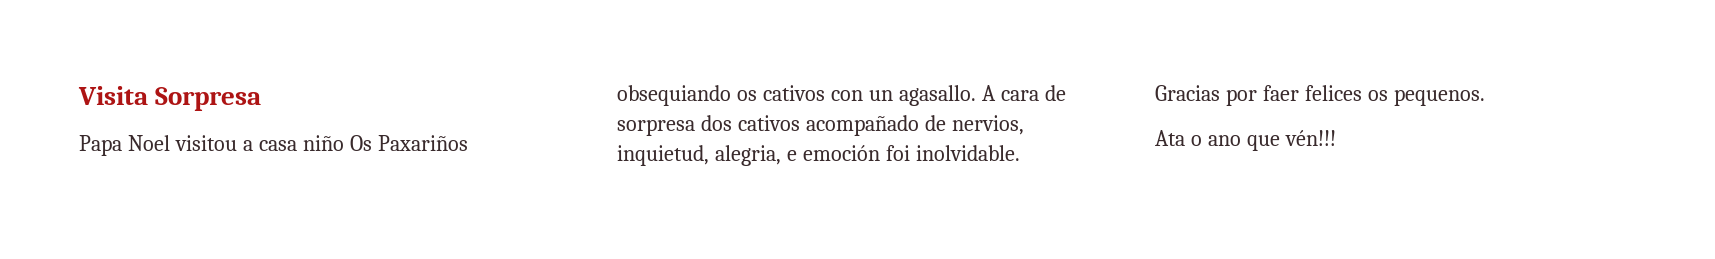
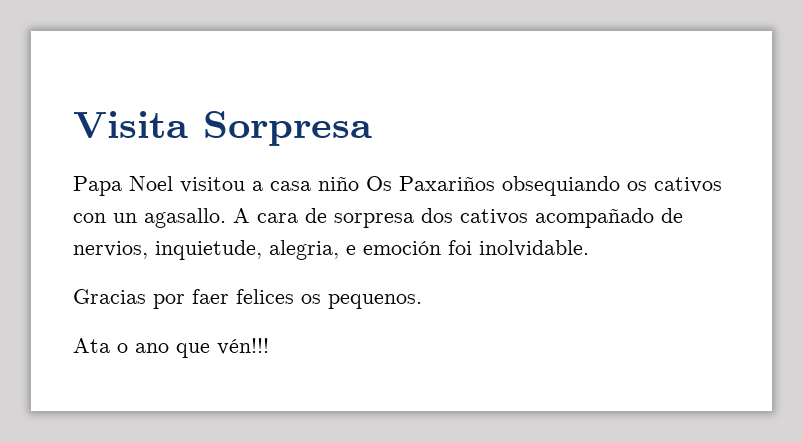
[617,145,709,166] inquietud, -> [155,240,262,260] inquietude,

